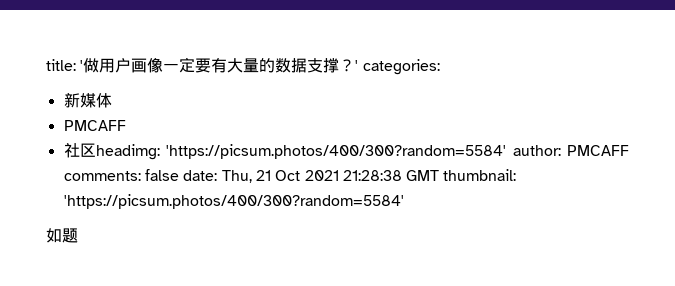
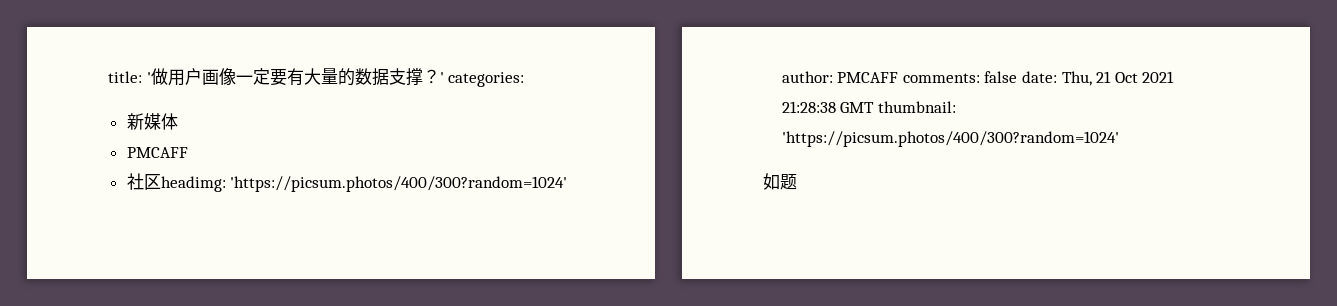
[166,144,507,159] 'https://picsum.photos/400/300?random=5584' -> [230,176,568,192] 'https://picsum.photos/400/300?random=1024'
[63,194,404,209] 'https://picsum.photos/400/300?random=5584' -> [781,131,1119,147] 'https://picsum.photos/400/300?random=1024'

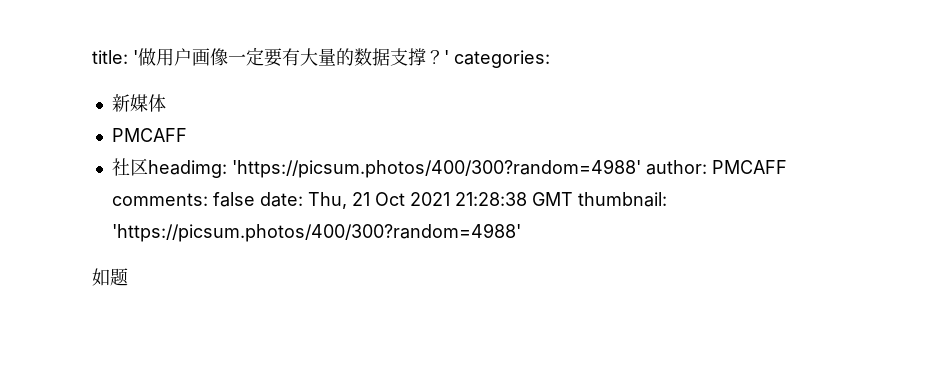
[230,176,568,192] 'https://picsum.photos/400/300?random=1024' -> [231,159,641,178] 'https://picsum.photos/400/300?random=4988'
[781,131,1119,147] 'https://picsum.photos/400/300?random=1024' -> [111,223,521,242] 'https://picsum.photos/400/300?random=4988'

